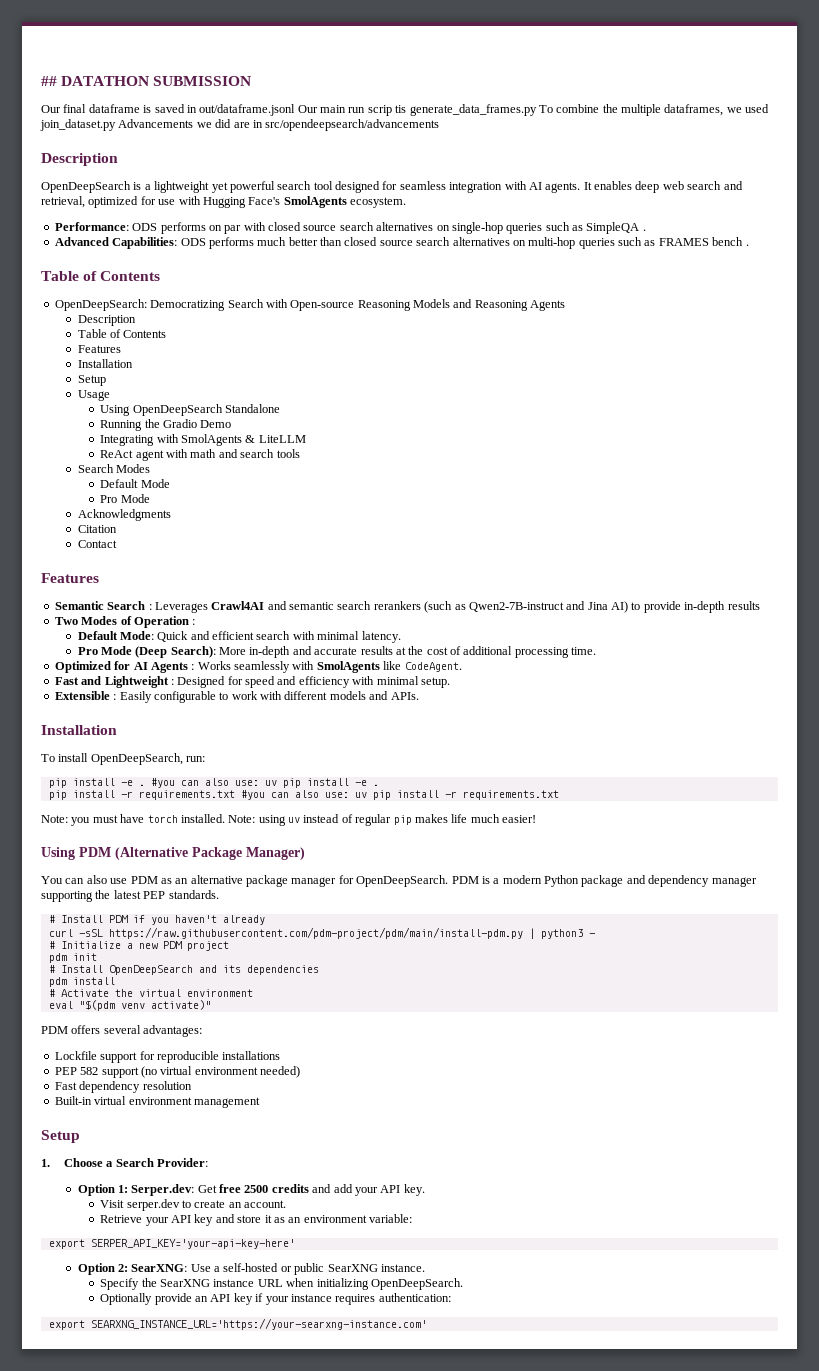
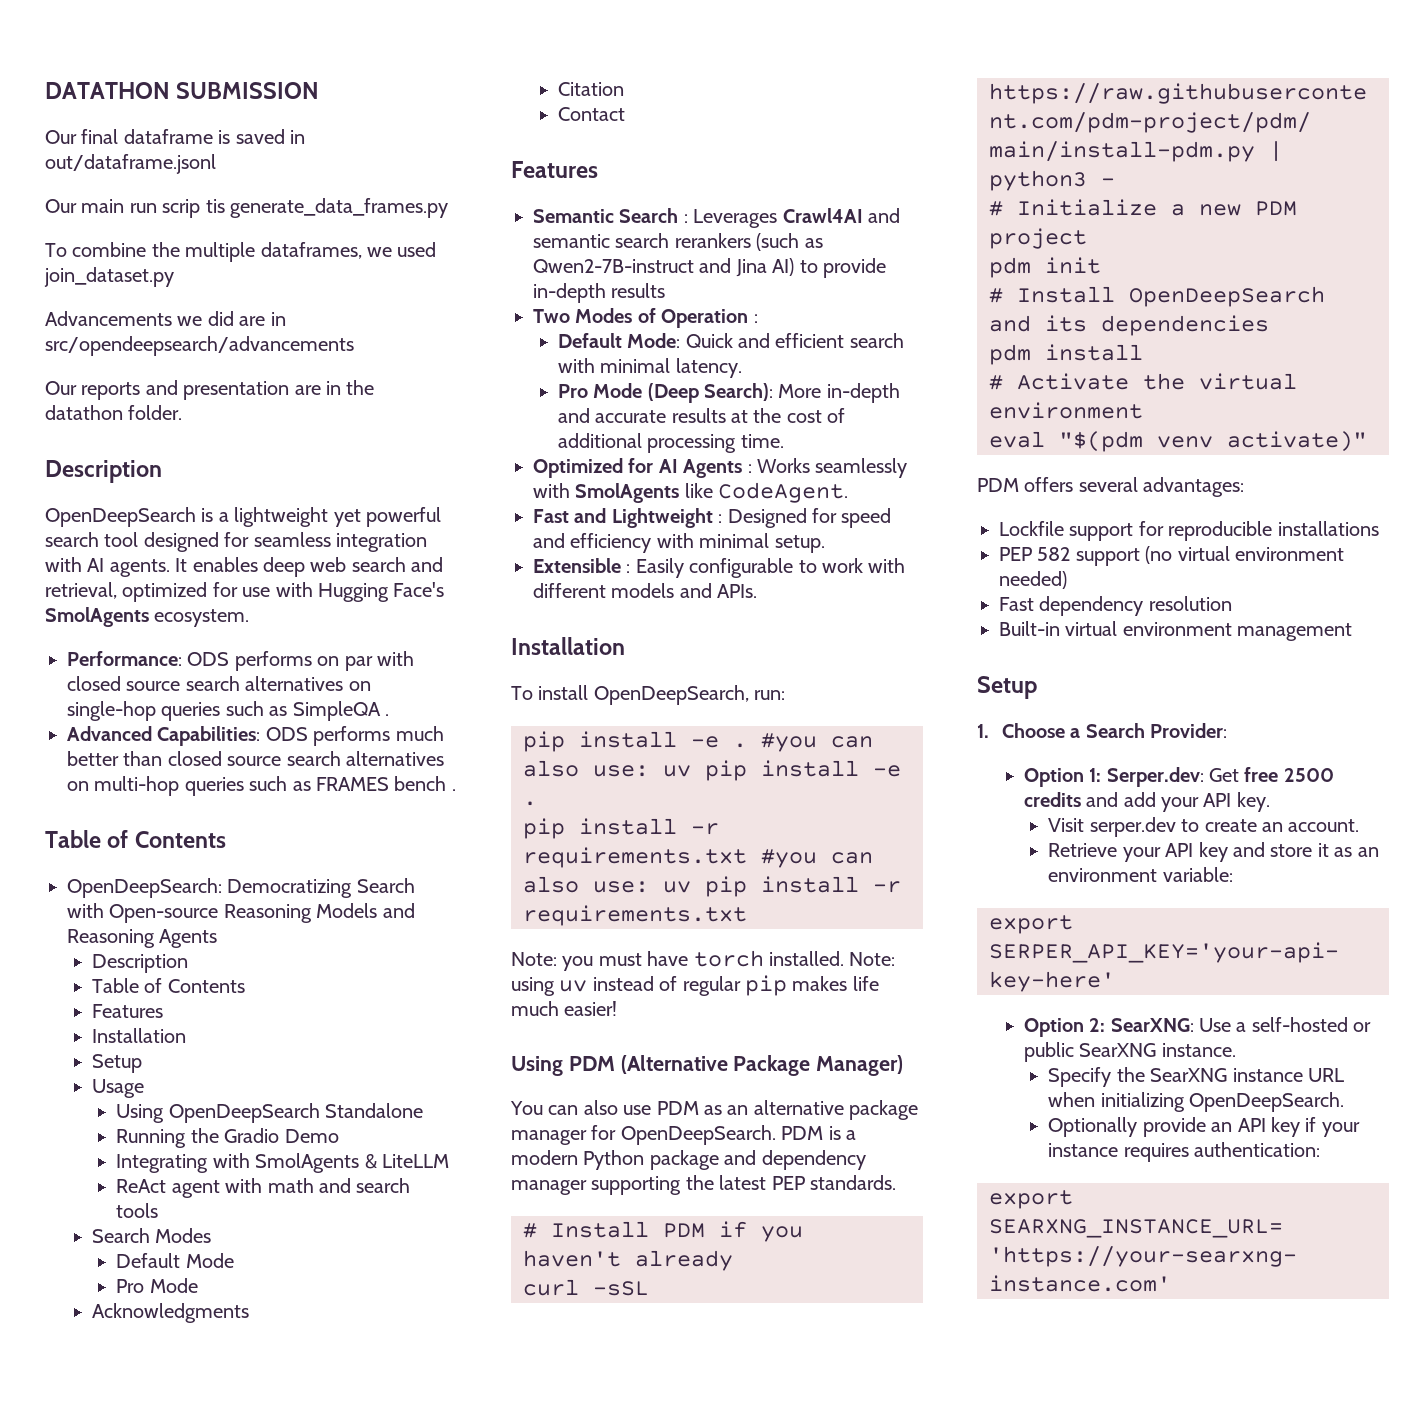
[41,76,57,86] ## -> (45, 90) none
(296, 110) none -> (216, 164) //
(537, 110) none -> (448, 208) //
(116, 125) none -> (174, 277) //
(440, 125) none -> [45,380,375,400] [45,405,183,420] // Our reports and presentation are in the datathon folder.

